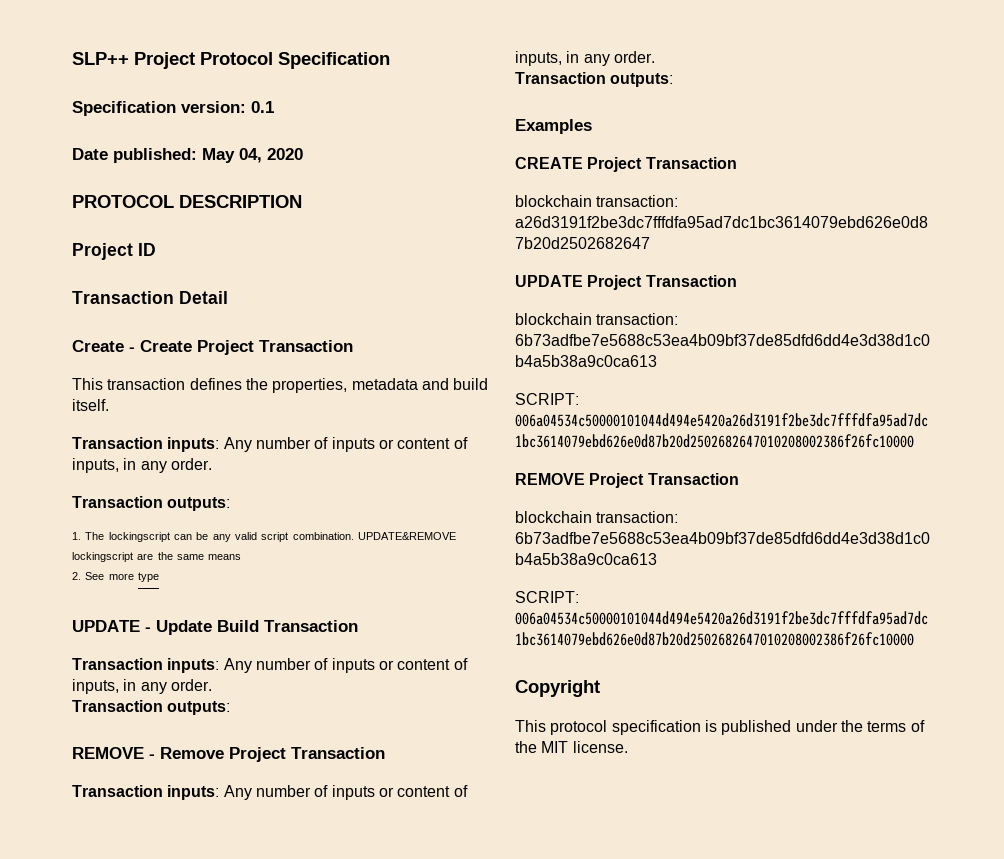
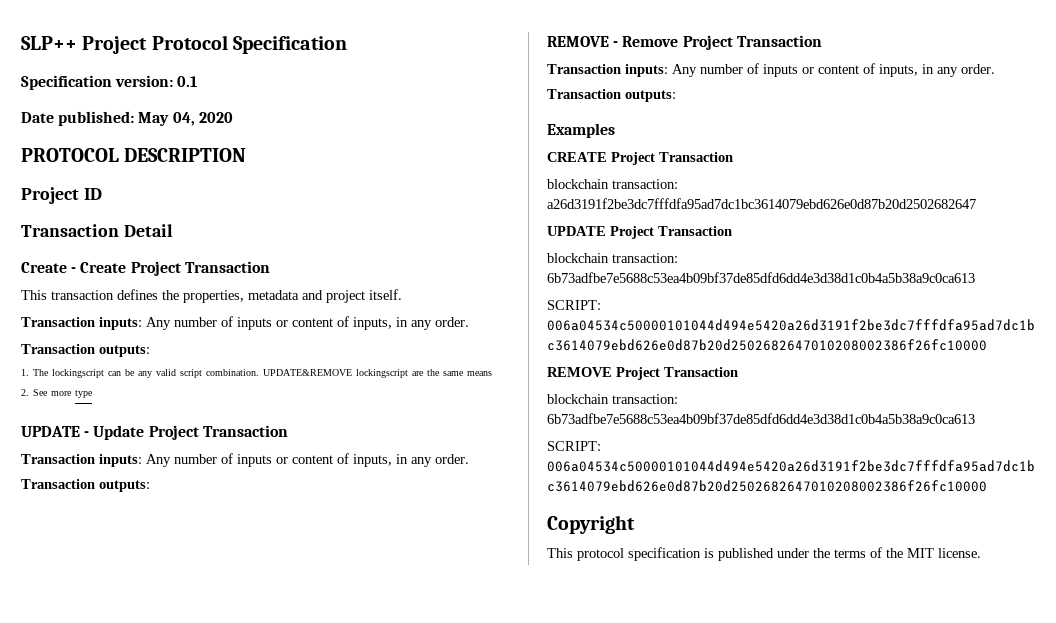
[453,378,489,390] build -> [326,290,365,303] project
[217,620,259,632] Build -> [148,425,199,440] Project

